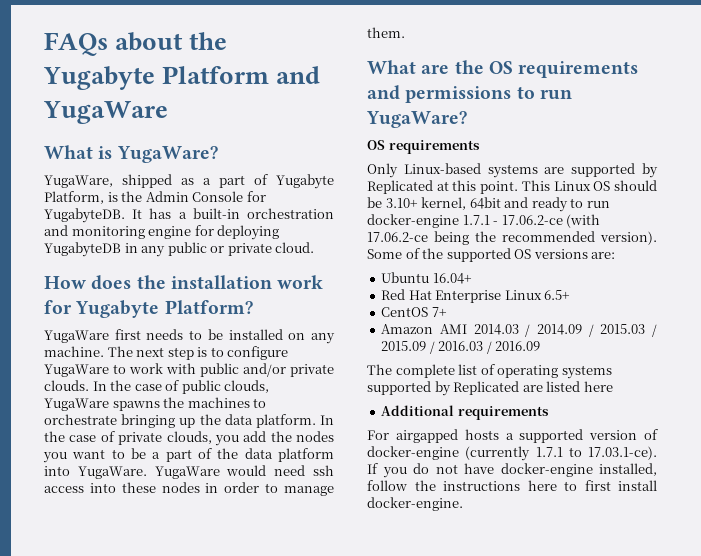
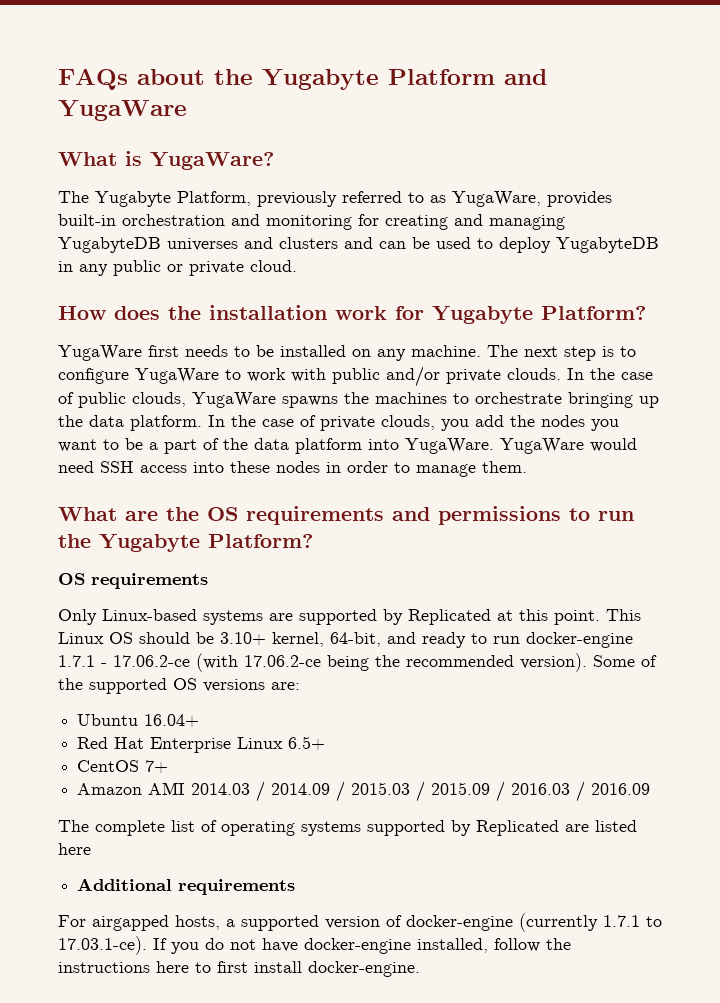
[44,174,334,189] [44,191,266,204] [44,208,334,223] [44,225,280,240] YugaWare, shipped as a part of Yugabyte Platform, is the Admin Console for YugabyteDB. It has a built-in orchestration and monitoring engine for deploying -> [58,191,612,207] [58,214,565,230] [58,237,551,253] The Yugabyte Platform, previously referred to as YugaWare, provides built-in orchestration and monitoring for creating and managing YugabyteDB universes and clusters and can be used to deploy
[313,465,334,476] ssh -> [100,461,134,473] SSH
[366,111,467,128] YugaWare? -> [58,534,313,552] the Yugabyte Platform?
[469,197,501,209] 64bit -> [330,632,381,647] 64-bit,
[464,429,499,440] hosts -> [175,915,220,930] hosts,

